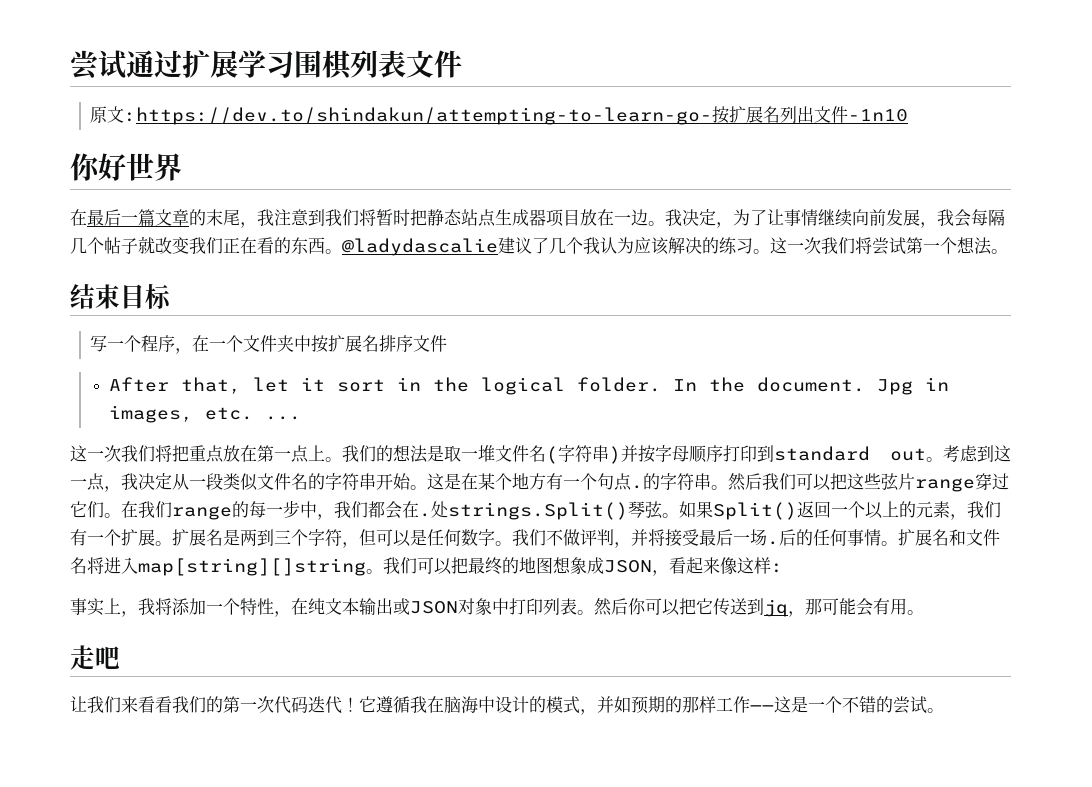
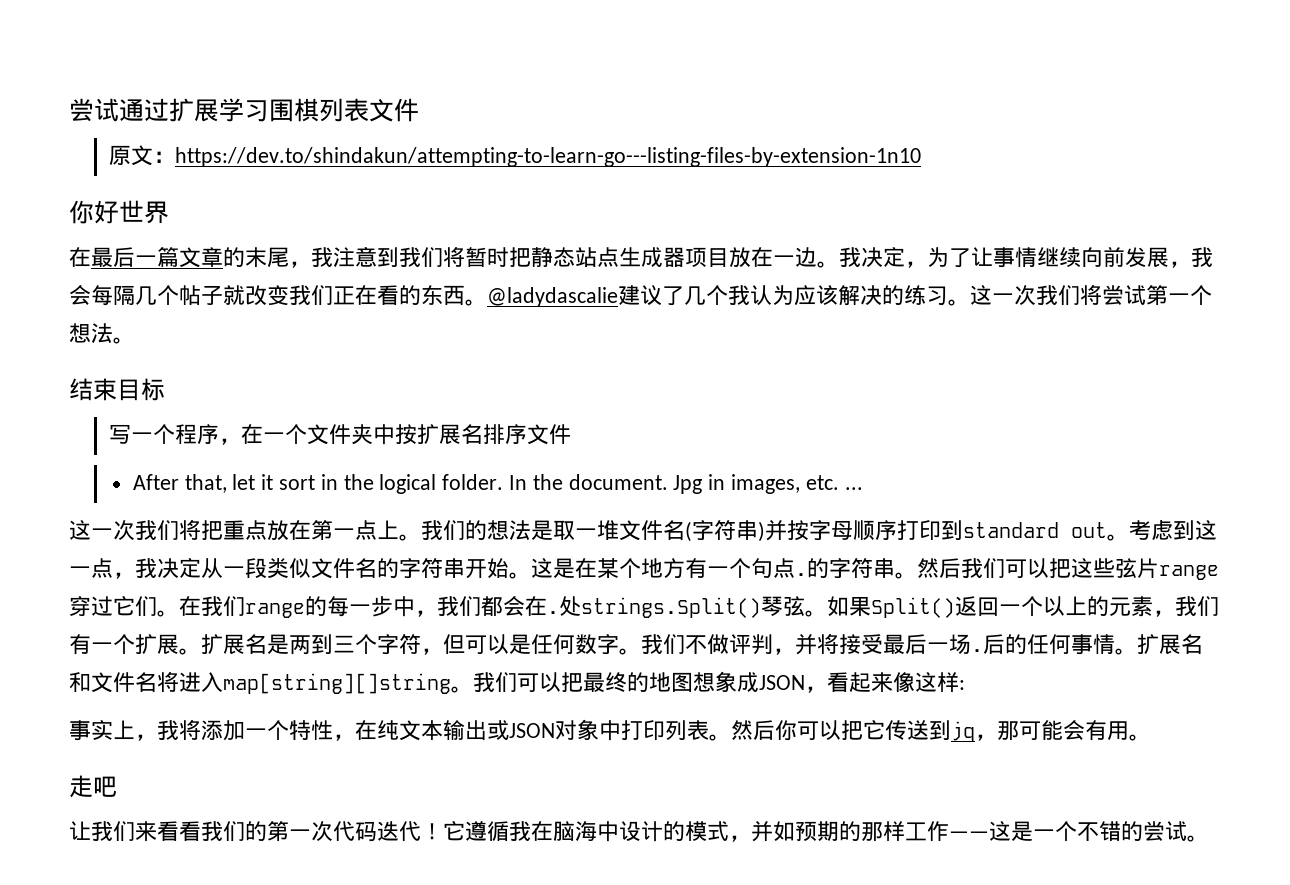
[124,106,909,125] :https://dev.to/shindakun/attempting-to-learn-go-按扩展名列出文件-1n10 -> [153,147,922,167] ：https://dev.to/shindakun/attempting-to-learn-go---listing-files-by-extension-1n10

